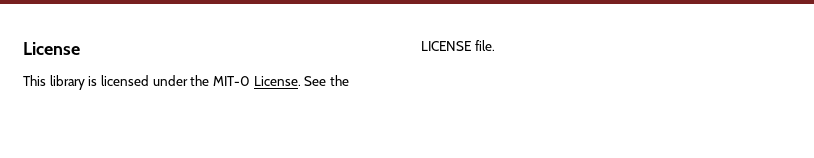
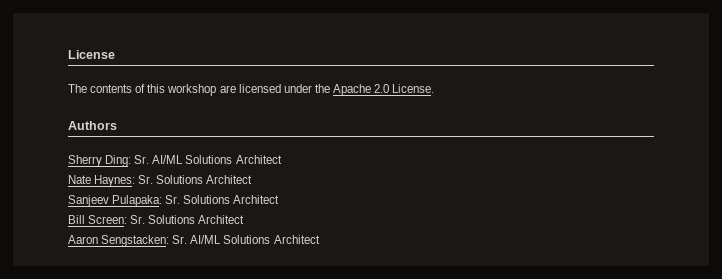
[23,75,98,90] This library is -> [68,84,236,96] The contents of this workshop are
[212,76,250,86] MIT-0 -> [332,84,390,96] Apache 2.0
[304,75,349,86] [421,40,495,51] See the LICENSE file. -> [68,121,117,130] [68,155,282,167] [68,175,253,187] [68,195,280,207] [68,215,245,224] [68,235,320,247] // Authors // Sherry Ding: Sr. AI/ML Solutions Architect // Nate Haynes: Sr. Solutions Architect // Sanjeev Pulapaka: Sr. Solutions Architect // Bill Screen: Sr. Solutions Architect // Aaron Sengstacken: Sr. AI/ML Solutions Architect

